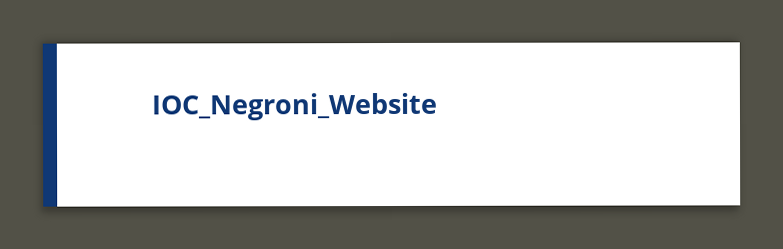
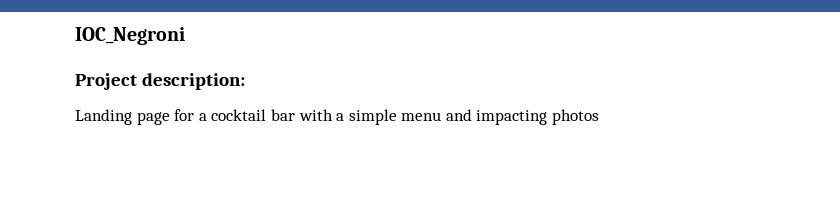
[151,92,437,121] IOC_Negroni_Website -> [75,27,185,45] [75,73,245,90] [75,109,600,125] IOC_Negroni // Project description: // Landing page for a cocktail bar with a simple menu and impacting photos

